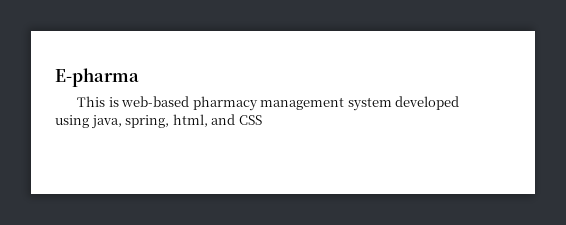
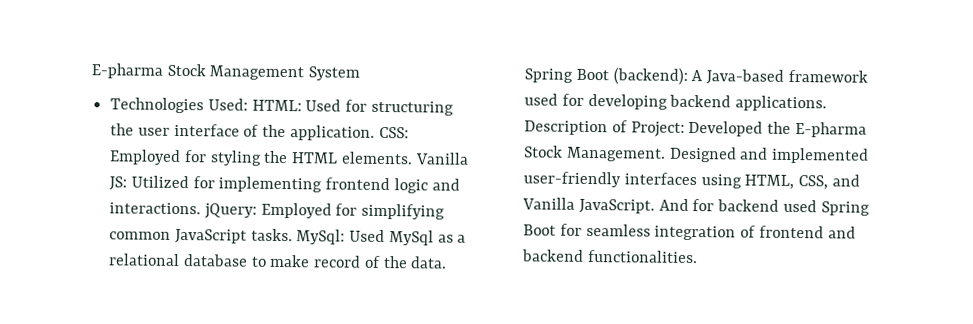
[55,68,139,87] [77,96,460,111] [55,114,262,129] E-pharma // This is web-based pharmacy management system developed using java, spring, html, and CSS -> [91,63,361,81] [110,97,454,116] [110,123,409,141] [109,149,469,166] [109,175,460,194] [109,202,446,220] [109,228,467,246] [108,253,448,269] [524,67,868,85] [524,93,828,112] [524,120,867,138] [524,145,870,164] [523,171,860,190] [522,197,870,216] [523,223,856,241] [522,249,698,264] E-pharma Stock Management System // Technologies Used: HTML: Used for structuring the user interface of the application. CSS: Employed for styling the HTML elements. Vanilla JS: Utilized for implementing frontend logic and interactions. jQuery: Employed for simplifying common JavaScript tasks. MySql: Used MySql as a relational database to make record of the data. Spring Boot (backend): A Java-based framework used for developing backend applications. Description of Project: Developed the E-pharma Stock Management. Designed and implemented user-friendly interfaces using HTML, CSS, and Vanilla JavaScript. And for backend used Spring Boot for seamless integration of frontend and backend functionalities.

